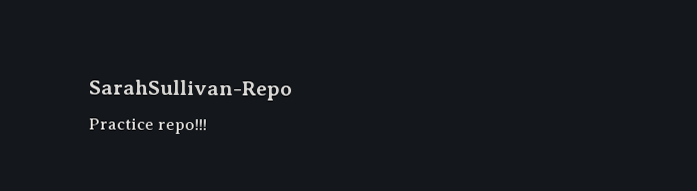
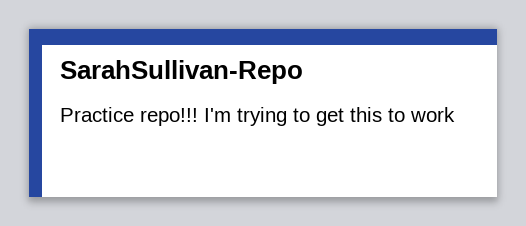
(208, 126) none -> [204,107,455,126] I'm trying to get this to work

